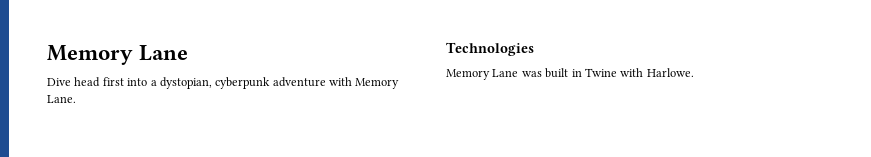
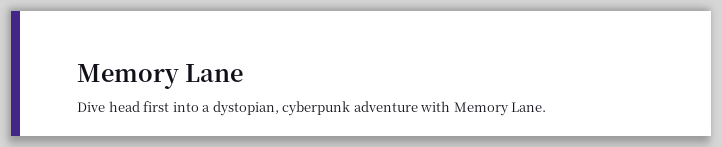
[446,42,534,56] [446,68,694,80] // Technologies // Memory Lane was built in Twine with Harlowe. -> (547, 107) none

